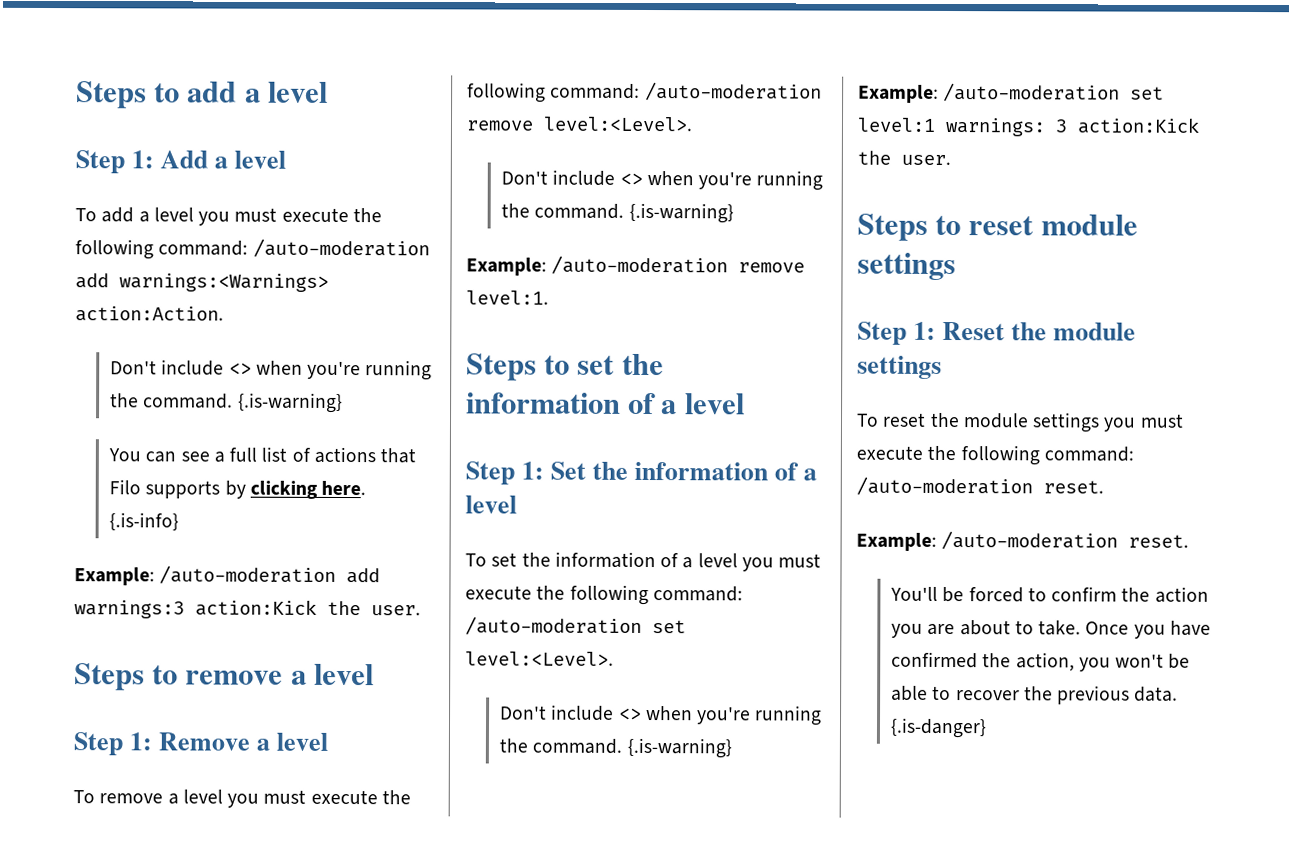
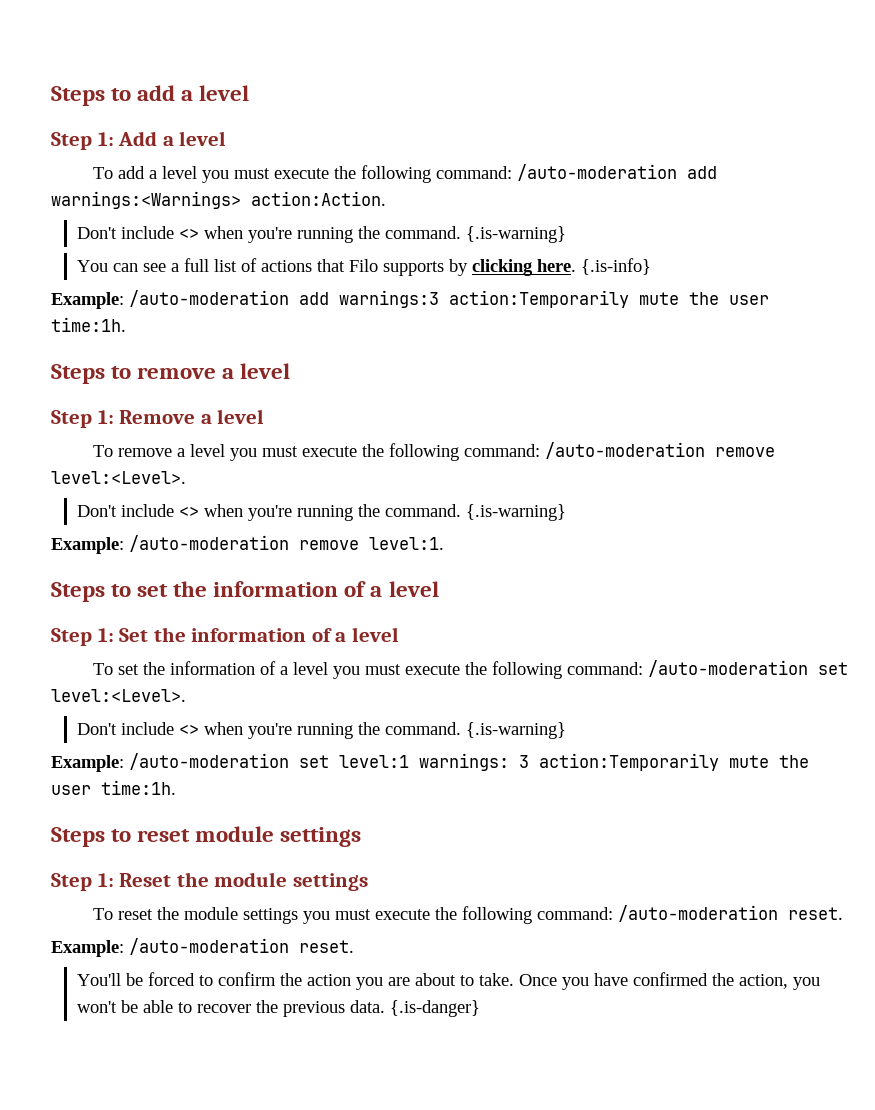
[195,599,421,616] action:Kick the user. -> [449,290,769,308] [51,317,126,332] action:Temporarily mute the user time:1h.
[1077,117,1200,134] [857,150,951,166] action:Kick the user. -> [539,753,809,771] [51,780,176,795] action:Temporarily mute the user time:1h.

